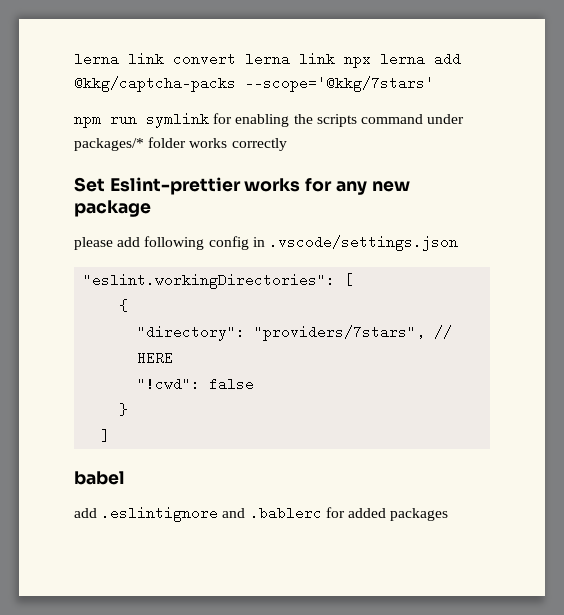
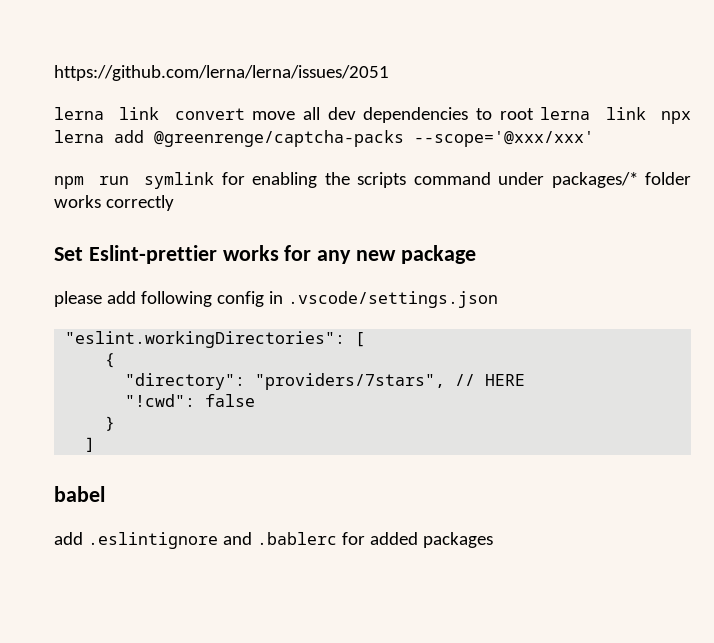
(74, 59) none -> [54,65,389,81] https://github.com/lerna/lerna/issues/2051 //
(236, 59) none -> [252,107,534,123] move all dev dependencies to root
[74,76,434,92] @kkg/captcha-packs --scope='@kkg/7stars' -> [154,130,594,147] @greenrenge/captcha-packs --scope='@xxx/xxx'

